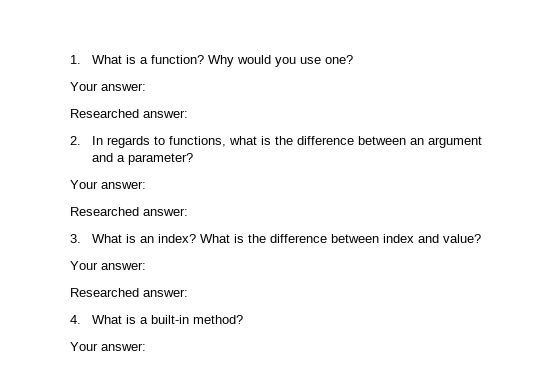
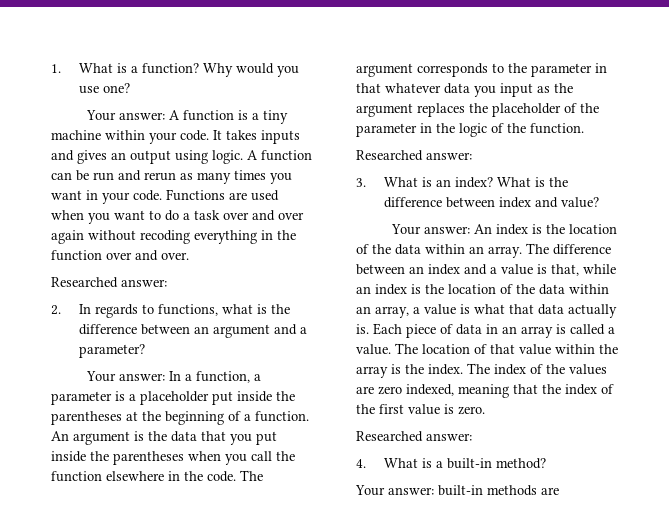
(146, 87) none -> [169,110,289,124] [51,130,300,144] [51,150,312,164] [51,170,292,184] [51,189,279,204] [51,210,304,224] [51,230,296,244] [51,250,189,261] A function is a tiny machine within your code. It takes inputs and gives an output using logic. A function can be run and rerun as many times you want in your code. Functions are used when you want to do a task over and over again without recoding everything in the function over and over.
(146, 185) none -> [169,371,262,383] [51,391,295,405] [51,411,309,425] [51,431,277,445] [51,451,295,465] [51,470,263,482] [356,63,607,77] [356,83,573,97] [356,103,599,117] [356,123,584,137] In a function, a parameter is a placeholder put inside the parentheses at the beginning of a function. An argument is the data that you put inside the parentheses when you call the function elsewhere in the code. The argument corresponds to the parameter in that whatever data you input as the argument replaces the placeholder of the parameter in the logic of the function.
(146, 266) none -> [474,224,618,235] [356,243,611,258] [356,264,616,276] [356,284,609,295] [356,304,617,318] [356,323,615,338] [356,343,618,355] [356,363,607,378] [356,384,614,398] [356,404,485,415] An index is the location of the data within an array. The difference between an index and a value is that, while an index is the location of the data within an array, a value is what that data actually is. Each piece of data in an array is called a value. The location of that value within the array is the index. The index of the values are zero indexed, meaning that the index of the first value is zero.
(146, 347) none -> [438,485,559,496] built-in methods are

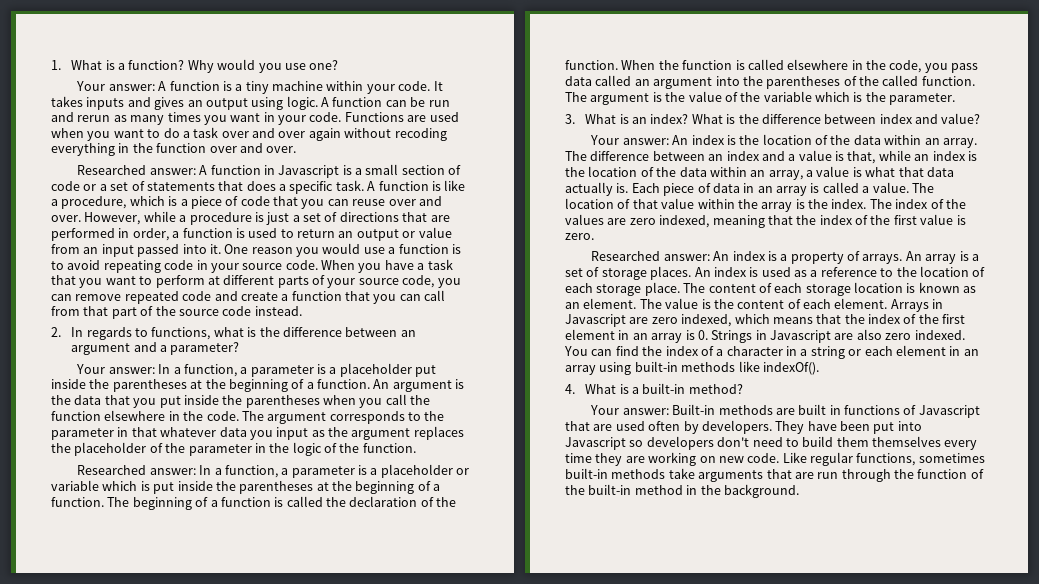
(167, 283) none -> [199,164,462,178] [51,180,466,194] [51,196,442,209] [51,211,450,225] [51,227,452,241] [51,243,461,257] [51,259,453,273] [51,275,461,288] [51,290,446,304] [51,306,302,319] A function in Javascript is a small section of code or a set of statements that does a specific task. A function is like a procedure, which is a piece of code that you can reuse over and over. However, while a procedure is just a set of directions that are performed in order, a function is used to return an output or value from an input passed into it. One reason you would use a function is to avoid repeating code in your source code. When you have a task that you want to perform at different parts of your source code, you can remove repeated code and create a function that you can call from that part of the source code instead.
(472, 156) none -> [199,464,470,478] [51,480,441,494] [51,496,457,510] [565,59,979,73] [565,75,975,89] [565,91,956,105] In a function, a parameter is a placeholder or variable which is put inside the parentheses at the beginning of a function. The beginning of a function is called the declaration of the function. When the function is called elsewhere in the code, you pass data called an argument into the parentheses of the called function. The argument is the value of the variable which is the parameter.
(472, 437) none -> [713,251,979,264] [565,266,986,280] [565,282,977,296] [565,298,944,312] [565,314,966,327] [565,329,965,343] [564,345,979,359] [565,361,819,375] An index is a property of arrays. An array is a set of storage places. An index is used as a reference to the location of each storage place. The content of each storage location is known as an element. The value is the content of each element. Arrays in Javascript are zero indexed, which means that the index of the first element in an array is 0. Strings in Javascript are also zero indexed. You can find the index of a character in a string or each element in an array using built-in methods like indexOf().
[438,485,559,496] built-in methods are -> [672,404,980,418] [565,420,922,434] [565,436,978,450] [565,452,985,466] [565,468,984,482] [565,484,799,498] Built-in methods are built in functions of Javascript that are used often by developers. They have been put into Javascript so developers don't need to build them themselves every time they are working on new code. Like regular functions, sometimes built-in methods take arguments that are run through the function of the built-in method in the background.

